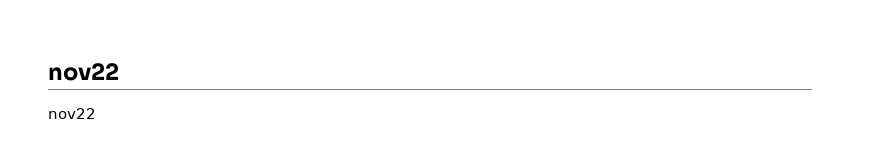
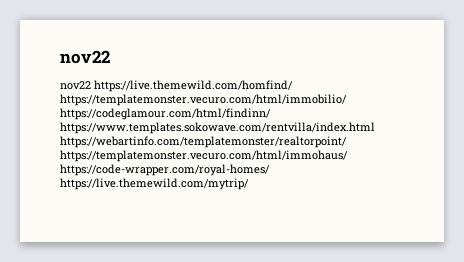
(96, 113) none -> [94,80,293,92] [60,94,347,106] [60,108,271,120] [60,122,375,134] [60,136,347,148] [60,150,348,162] [60,164,270,176] [60,178,249,190] https://live.themewild.com/homfind/ https://templatemonster.vecuro.com/html/immobilio/ https://codeglamour.com/html/findinn/ https://www.templates.sokowave.com/rentvilla/index.html https://webartinfo.com/templatemonster/realtorpoint/ https://templatemonster.vecuro.com/html/immohaus/ https://code-wrapper.com/royal-homes/ https://live.themewild.com/mytrip/

